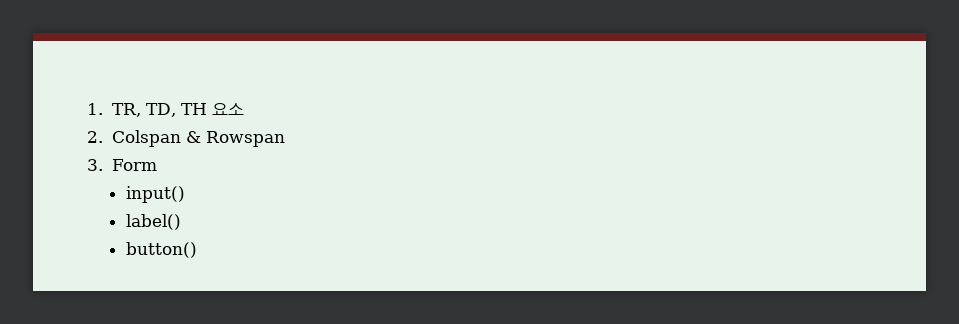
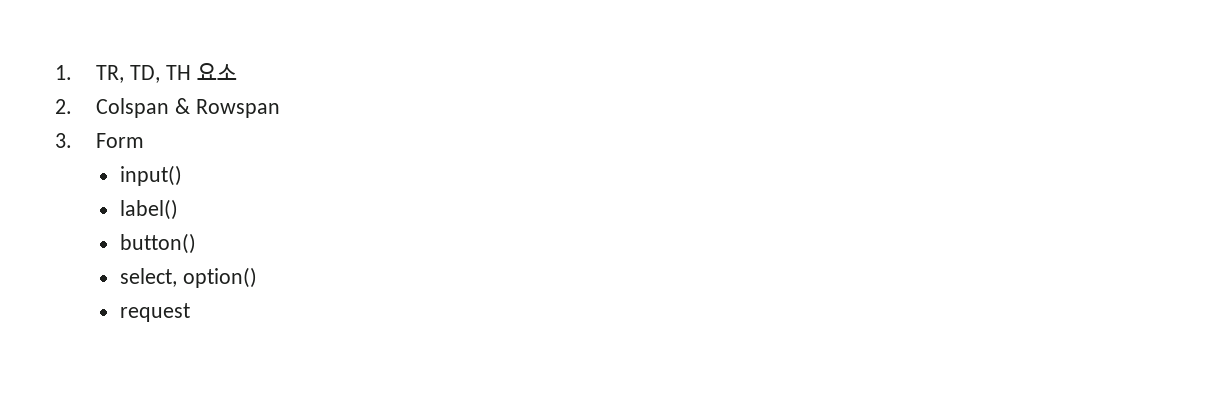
(197, 250) none -> [119,267,257,288] [119,303,190,322] // select, option() // request

